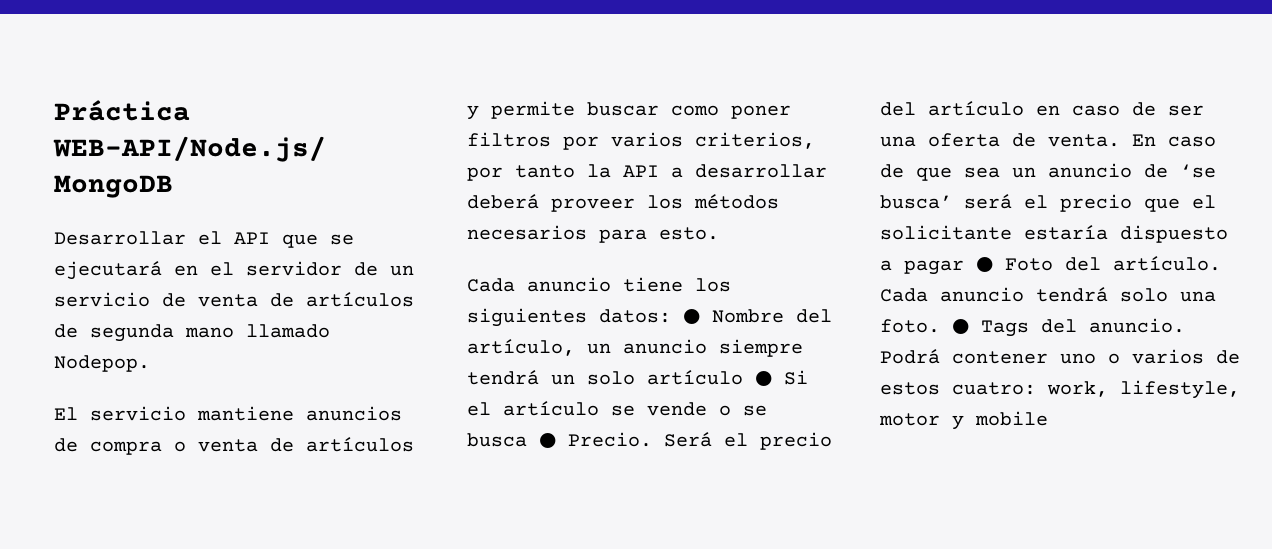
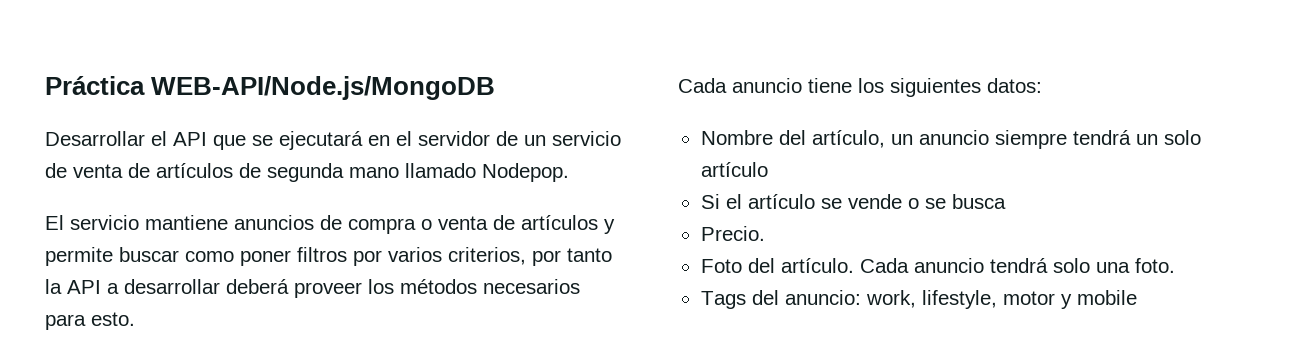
[683,309,700,324] ● -> (1042, 85) //
[755,371,772,386] ● -> (768, 169) //
[539,433,556,448] ● -> (1006, 201) //
[664,432,832,450] [880,101,1204,116] [880,133,1216,147] [880,163,1216,181] [880,194,1216,212] [880,225,1228,243] [880,257,993,275] Será el precio del artículo en caso de ser una oferta de venta. En caso de que sea un anuncio de ‘se busca’ será el precio que el solicitante estaría dispuesto a pagar ● -> (765, 233) //
[952,319,969,334] ● -> (1175, 265) //
[1089,318,1185,333] [880,349,1240,364] [880,382,1036,395] anuncio. Podrá contener uno o varios de estos cuatro: -> [784,290,861,305] anuncio:

